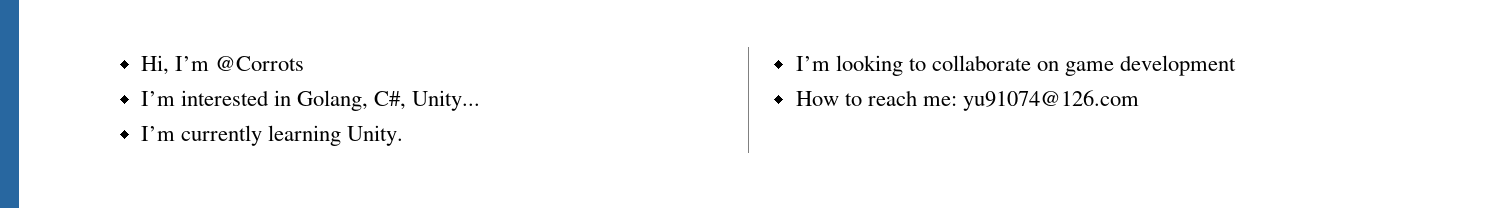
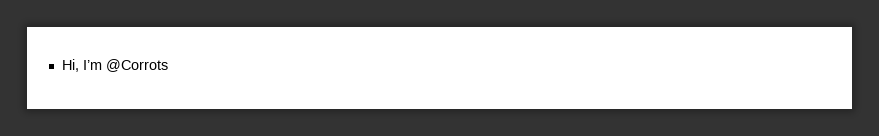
[140,90,481,111] [140,125,403,146] [795,55,1237,76] [795,90,1140,111] // I’m interested in Golang, C#, Unity... // I’m currently learning Unity. // I’m looking to collaborate on game development // How to reach me: yu91074@126.com -> (168, 65) none

